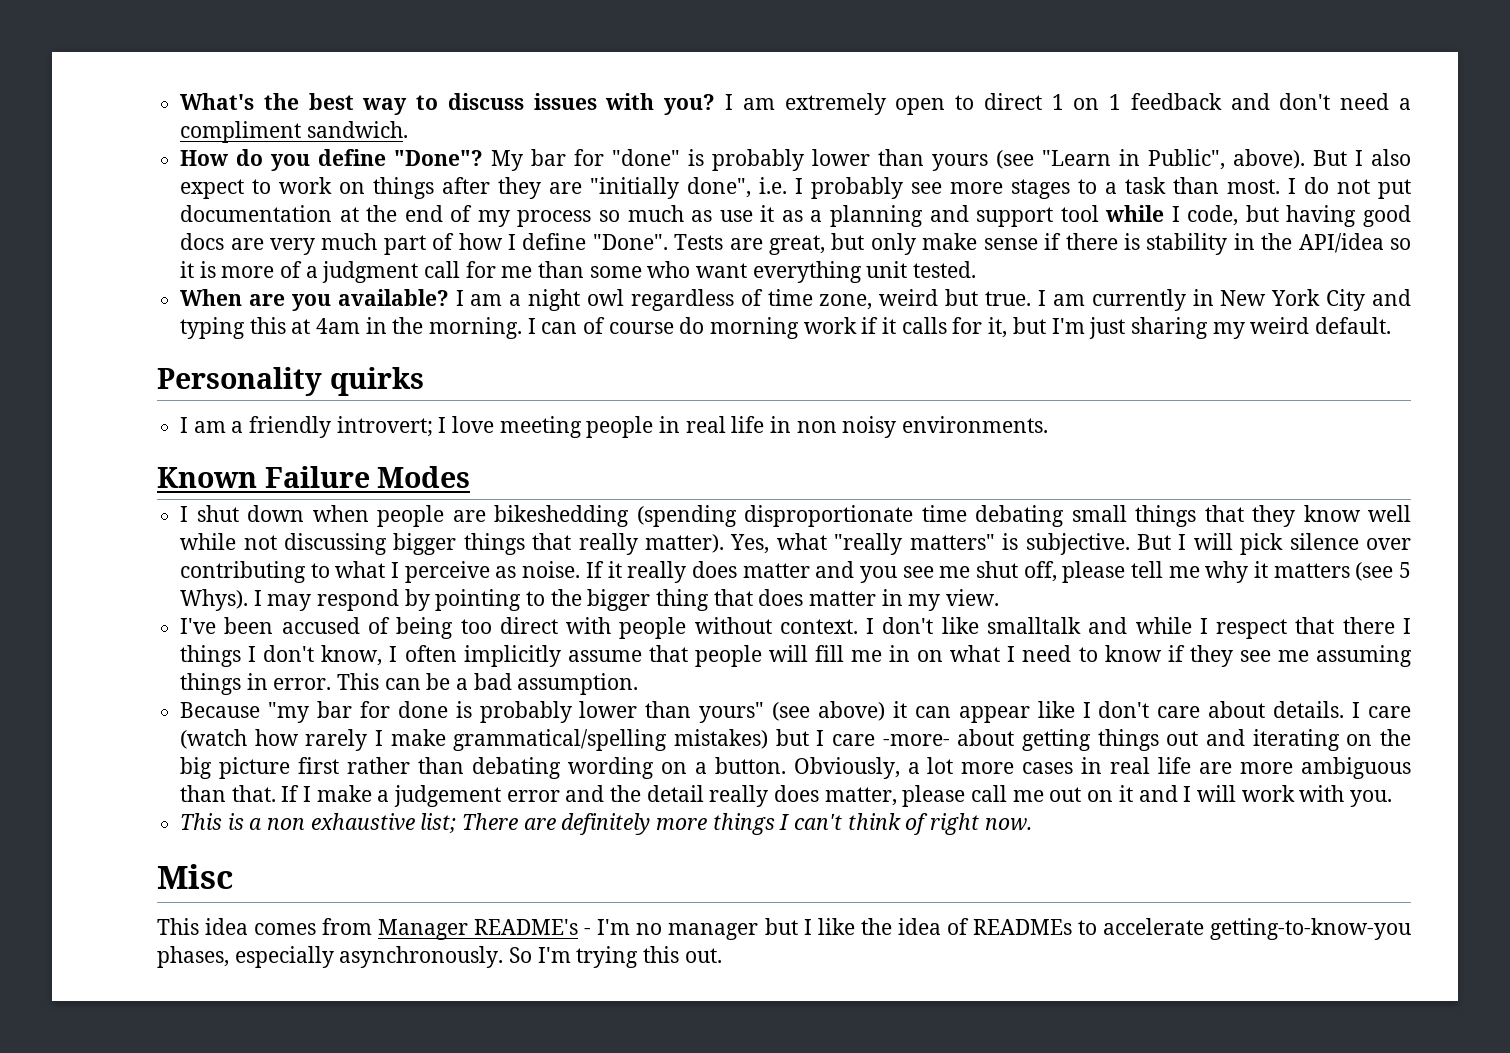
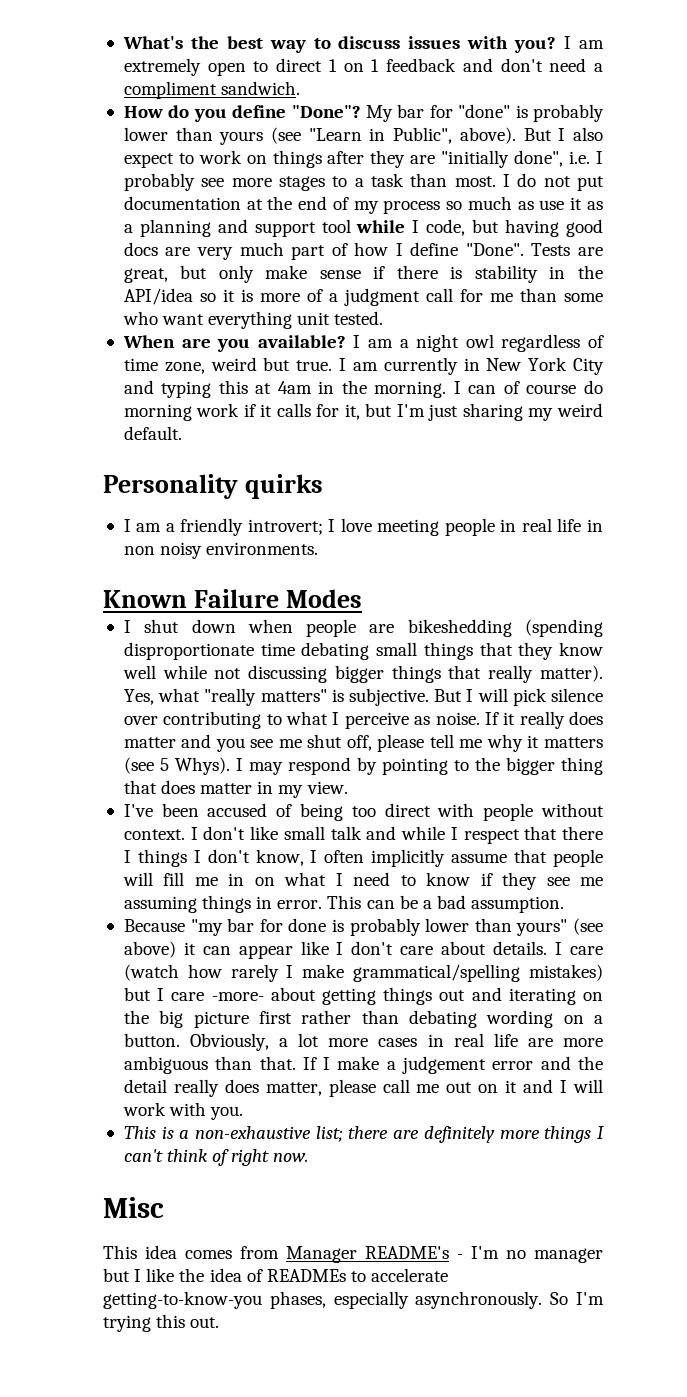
[987,617,1082,634] smalltalk -> [283,826,362,840] small talk
[267,813,519,833] non exhaustive list; There -> [195,1126,389,1142] non-exhaustive list; there

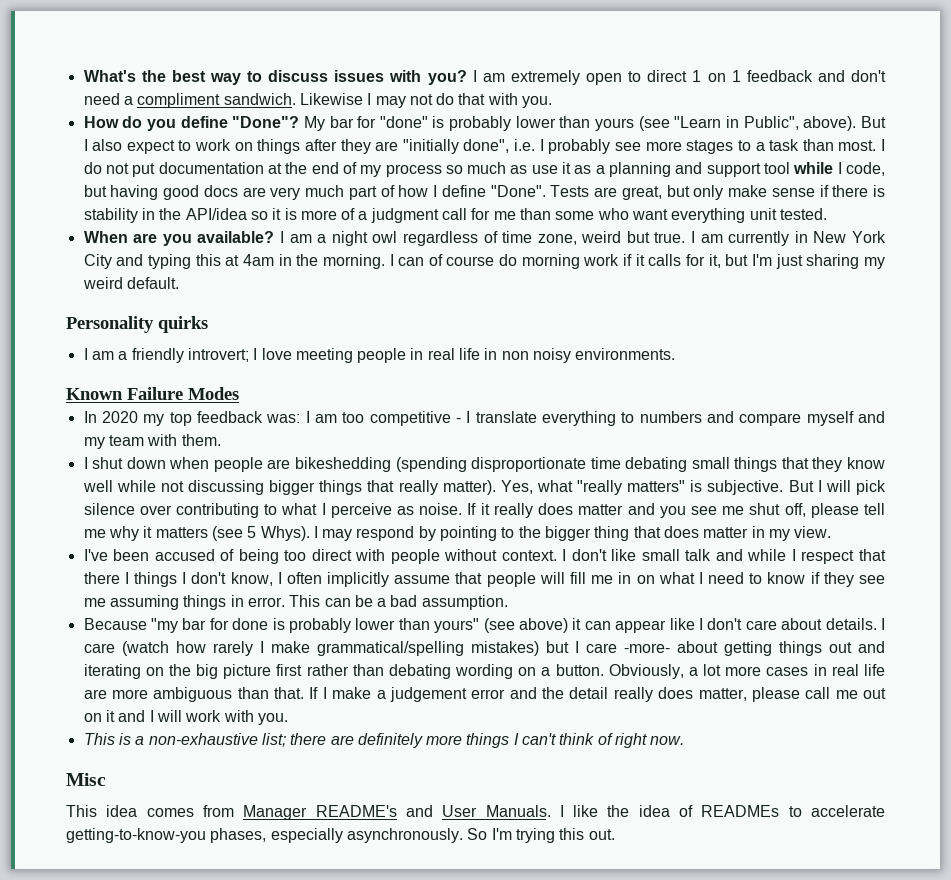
(301, 88) none -> [299,93,553,108] Likewise I may not do that with you.
(362, 598) none -> [83,411,885,426] [83,434,221,449] // In 2020 my top feedback was: I am too competitive - I translate everything to numbers and compare myself and my team with them.
[457,1246,603,1263] [103,1268,130,1282] - I'm no manager but -> [405,805,551,817] and User Manuals.

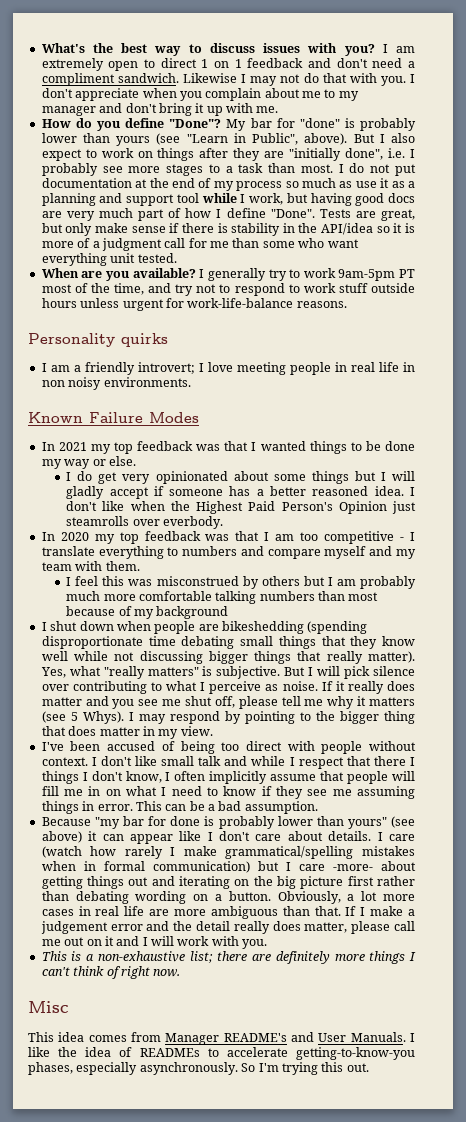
(553, 102) none -> [410,74,415,83] [41,88,359,101] [41,103,279,116] I don't appreciate when you complain about me to my manager and don't bring it up with me.
[846,162,886,176] code, -> [249,193,284,205] work,
[289,231,887,246] [83,254,885,269] [82,277,179,289] am a night owl regardless of time zone, weird but true. I am currently in New York City and typing this at 4am in the morning. I can of course do morning work if it calls for it, but I'm just sharing my weird default. -> [207,268,415,281] [41,283,416,296] [41,298,347,311] generally try to work 9am-5pm PT most of the time, and try not to respond to work stuff outside hours unless urgent for work-life-balance reasons.
(239, 393) none -> [41,441,416,454] [41,456,136,469] [66,471,416,484] [66,486,415,499] [66,501,416,514] [66,516,223,529] // In 2021 my top feedback was that I wanted things to be done my way or else. // I do get very opinionated about some things but I will gladly accept if someone has a better reasoned idea. I don't like when the Highest Paid Person's Opinion just steamrolls over everbody.
[266,414,301,423] was: -> [205,531,260,541] was that
(221, 440) none -> [66,576,417,589] [66,591,379,604] [66,606,229,619] // I feel this was misconstrued by others but I am probably much more comfortable talking numbers than most because of my background
[470,641,539,656] mistakes) -> [362,846,415,856] [41,861,250,873] mistakes when in formal communication)

